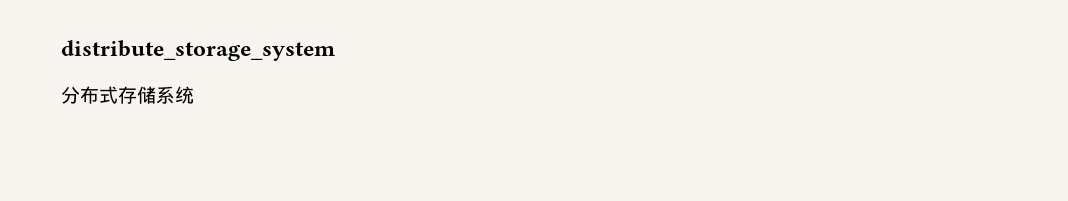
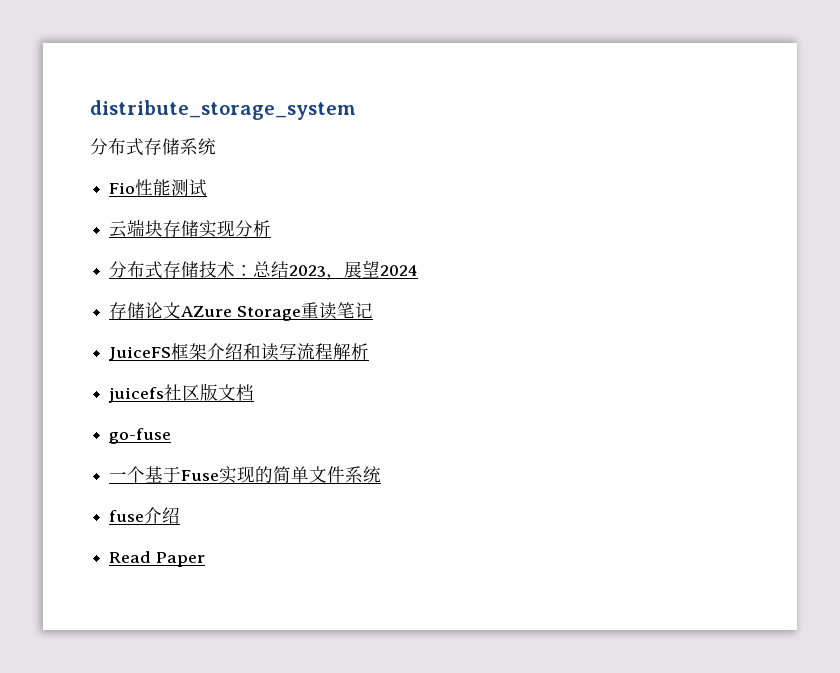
(194, 95) none -> [109,179,208,197] [109,219,272,238] [109,260,419,280] [109,302,373,321] [109,343,370,361] [109,383,255,403] [109,428,172,444] [109,466,382,484] [109,507,181,524] [109,551,205,567] // Fio性能测试 // 云端块存储实现分析 // 分布式存储技术：总结2023，展望2024 // 存储论文AZure Storage重读笔记 // JuiceFS框架介绍和读写流程解析 // juicefs社区版文档 // go-fuse // 一个基于Fuse实现的简单文件系统 // fuse介绍 // Read Paper

